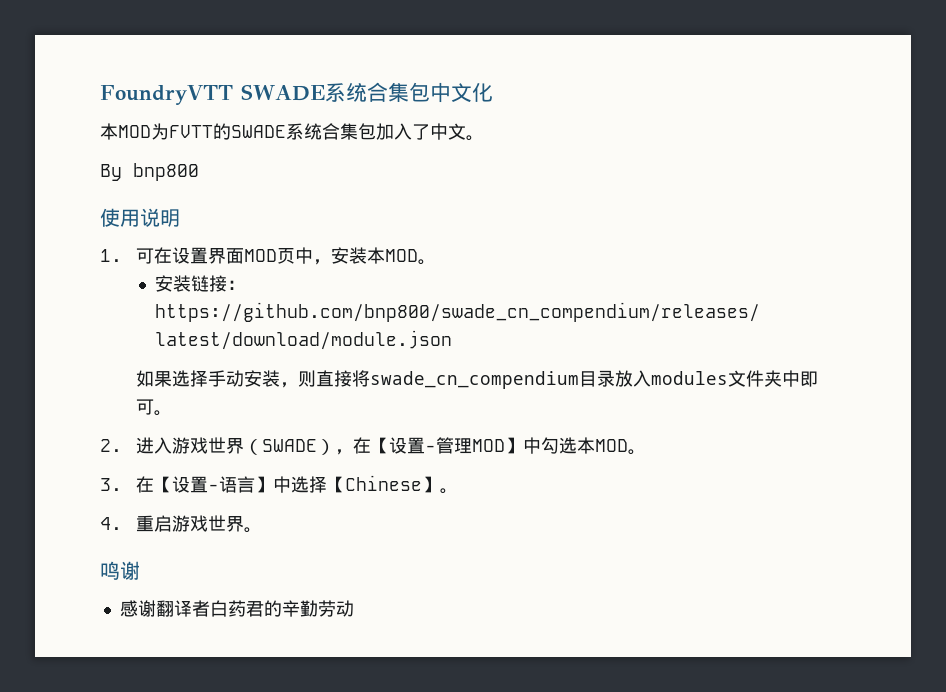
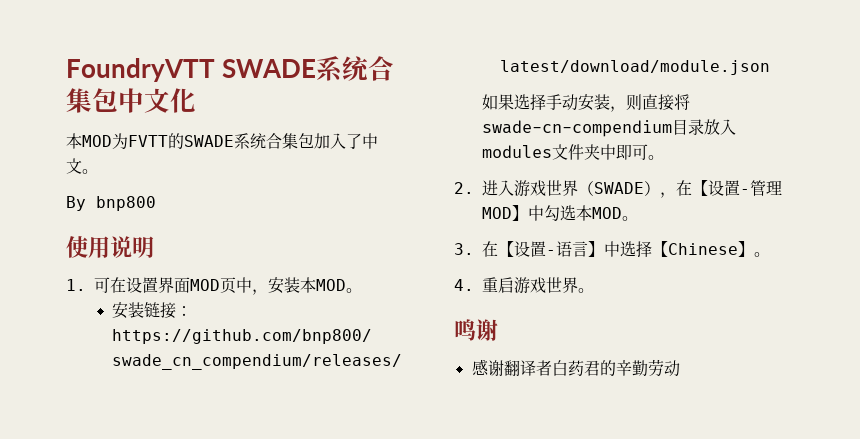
[369,371,579,389] swade_cn_compendium -> [482,120,673,137] swade-cn-compendium

